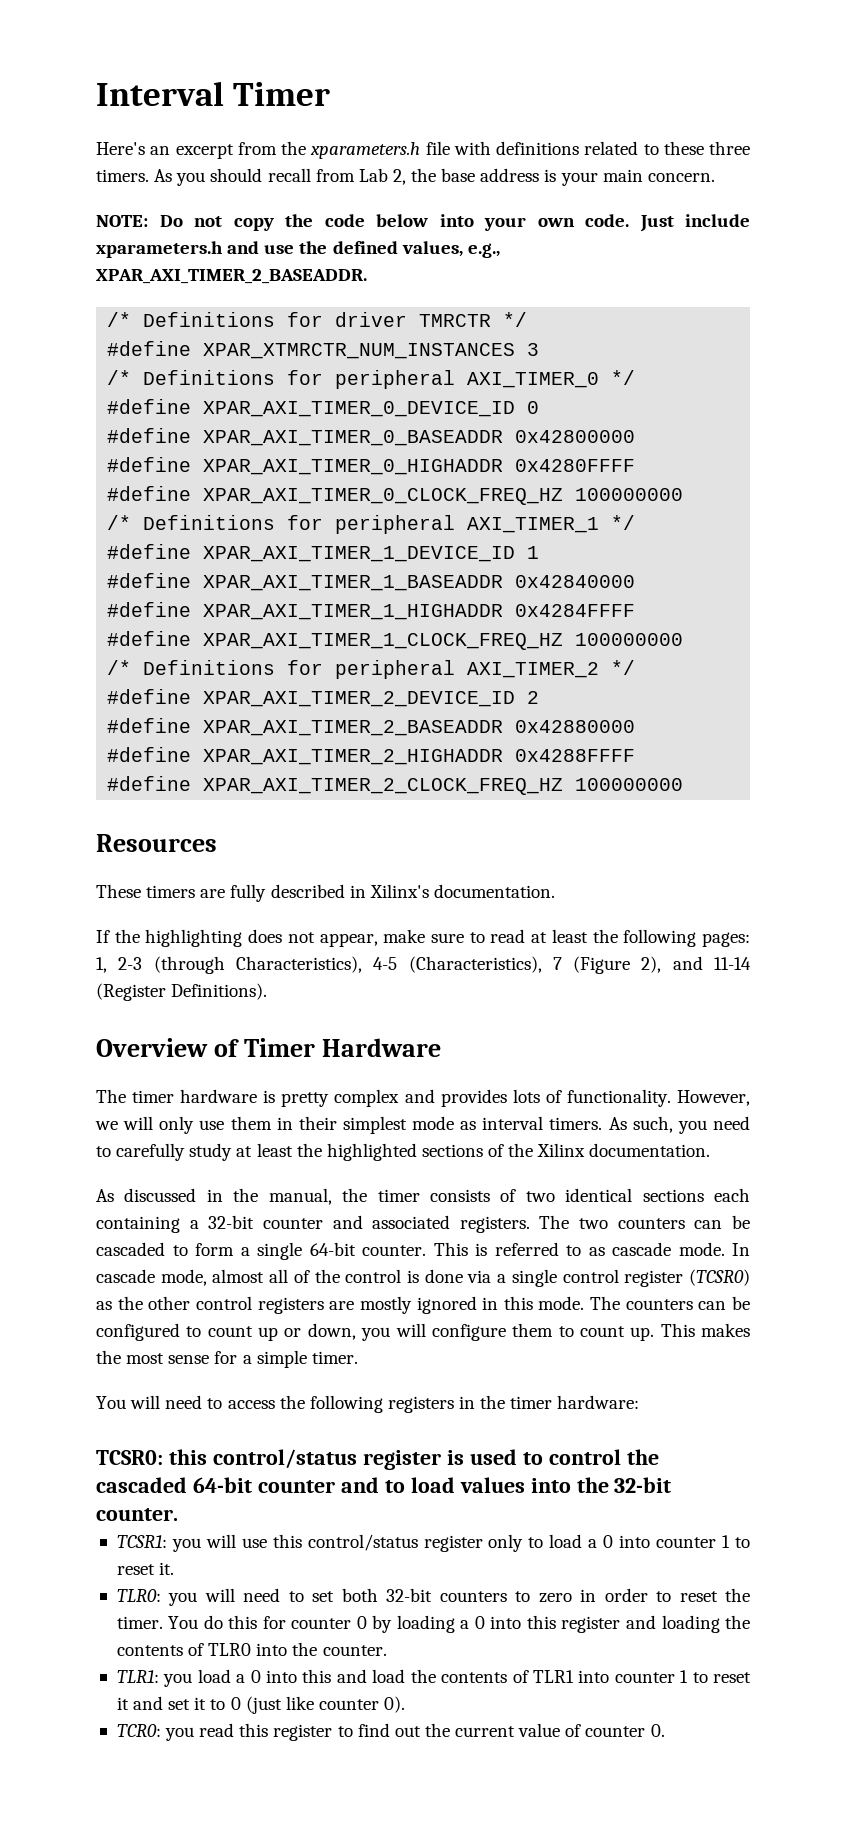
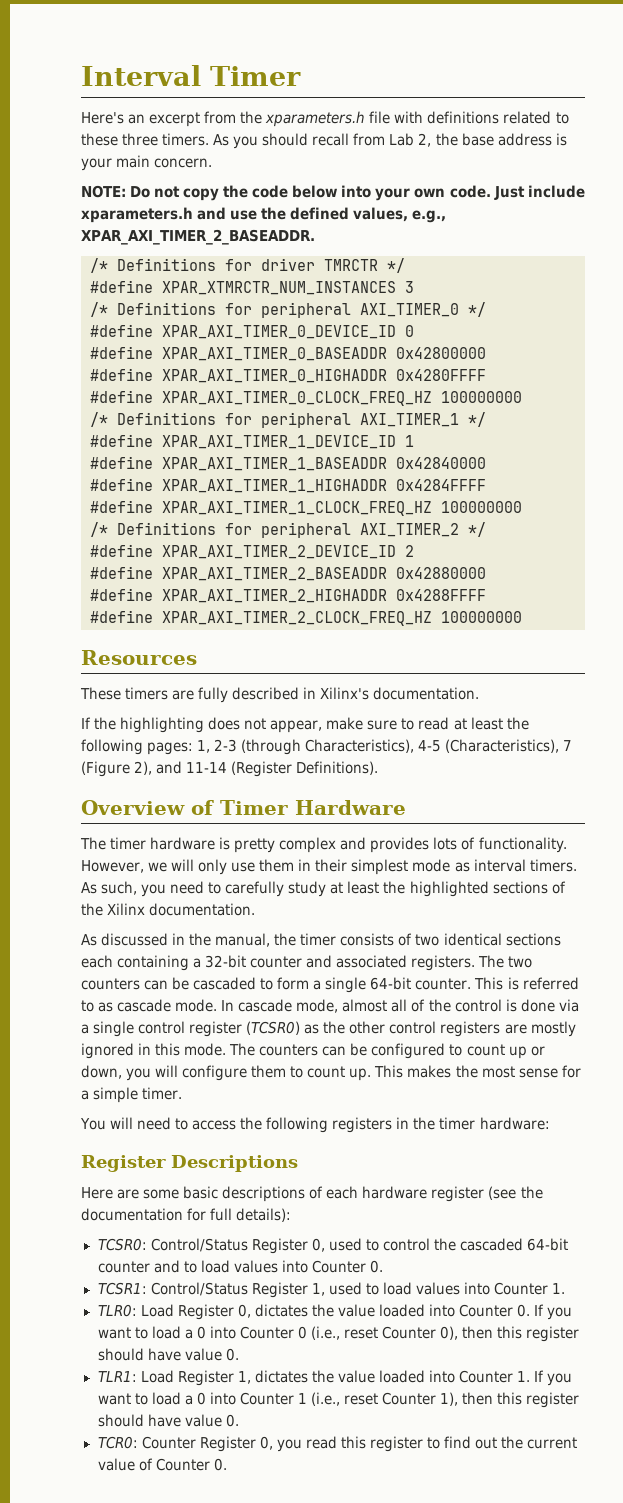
[96,1449,464,1470] TCSR0: this control/status register is -> [81,1155,298,1172] [81,1186,543,1202] [81,1208,292,1222] [97,1238,325,1254] Register Descriptions // Here are some basic descriptions of each hardware register (see the documentation for full details): // TCSR0: Control/Status Register 0,
[576,1477,672,1493] [96,1508,178,1521] [116,1534,751,1552] [116,1562,175,1575] [116,1588,751,1606] [116,1615,751,1633] [116,1642,387,1656] [116,1669,751,1687] [116,1696,406,1714] [116,1724,161,1737] the 32-bit counter. // TCSR1: you will use this control/status register only to load a 0 into counter 1 to reset it. // TLR0: you will need to set both 32-bit counters to zero in order to reset the timer. You do this for counter 0 by loading a 0 into this register and loading the contents of TLR0 into the counter. // TLR1: you load a 0 into this and load the contents of TLR1 into counter 1 to reset it and set it to 0 (just like counter 0). // TCR0: -> [311,1260,383,1273] [97,1282,566,1298] [97,1304,573,1320] [97,1326,580,1342] [97,1348,239,1361] [97,1370,573,1386] [97,1392,580,1408] [97,1414,239,1427] [97,1436,273,1452] Counter 0. // TCSR1: Control/Status Register 1, used to load values into Counter 1. // TLR0: Load Register 0, dictates the value loaded into Counter 0. If you want to load a 0 into Counter 0 (i.e., reset Counter 0), then this register should have value 0. // TLR1: Load Register 1, dictates the value loaded into Counter 1. If you want to load a 0 into Counter 1 (i.e., reset Counter 1), then this register should have value 0. // TCR0: Counter Register 0,
[585,1726,646,1737] counter -> [155,1458,210,1471] Counter

